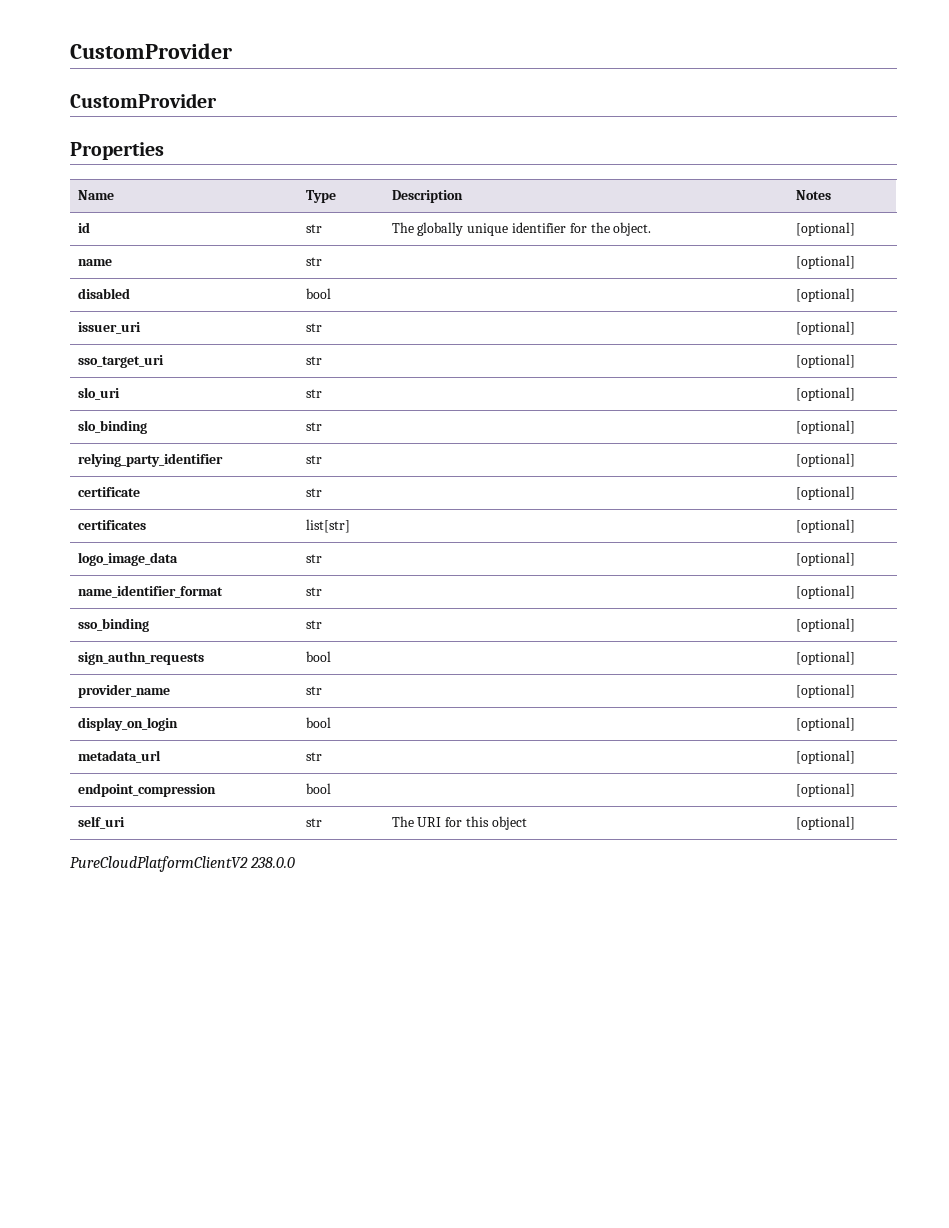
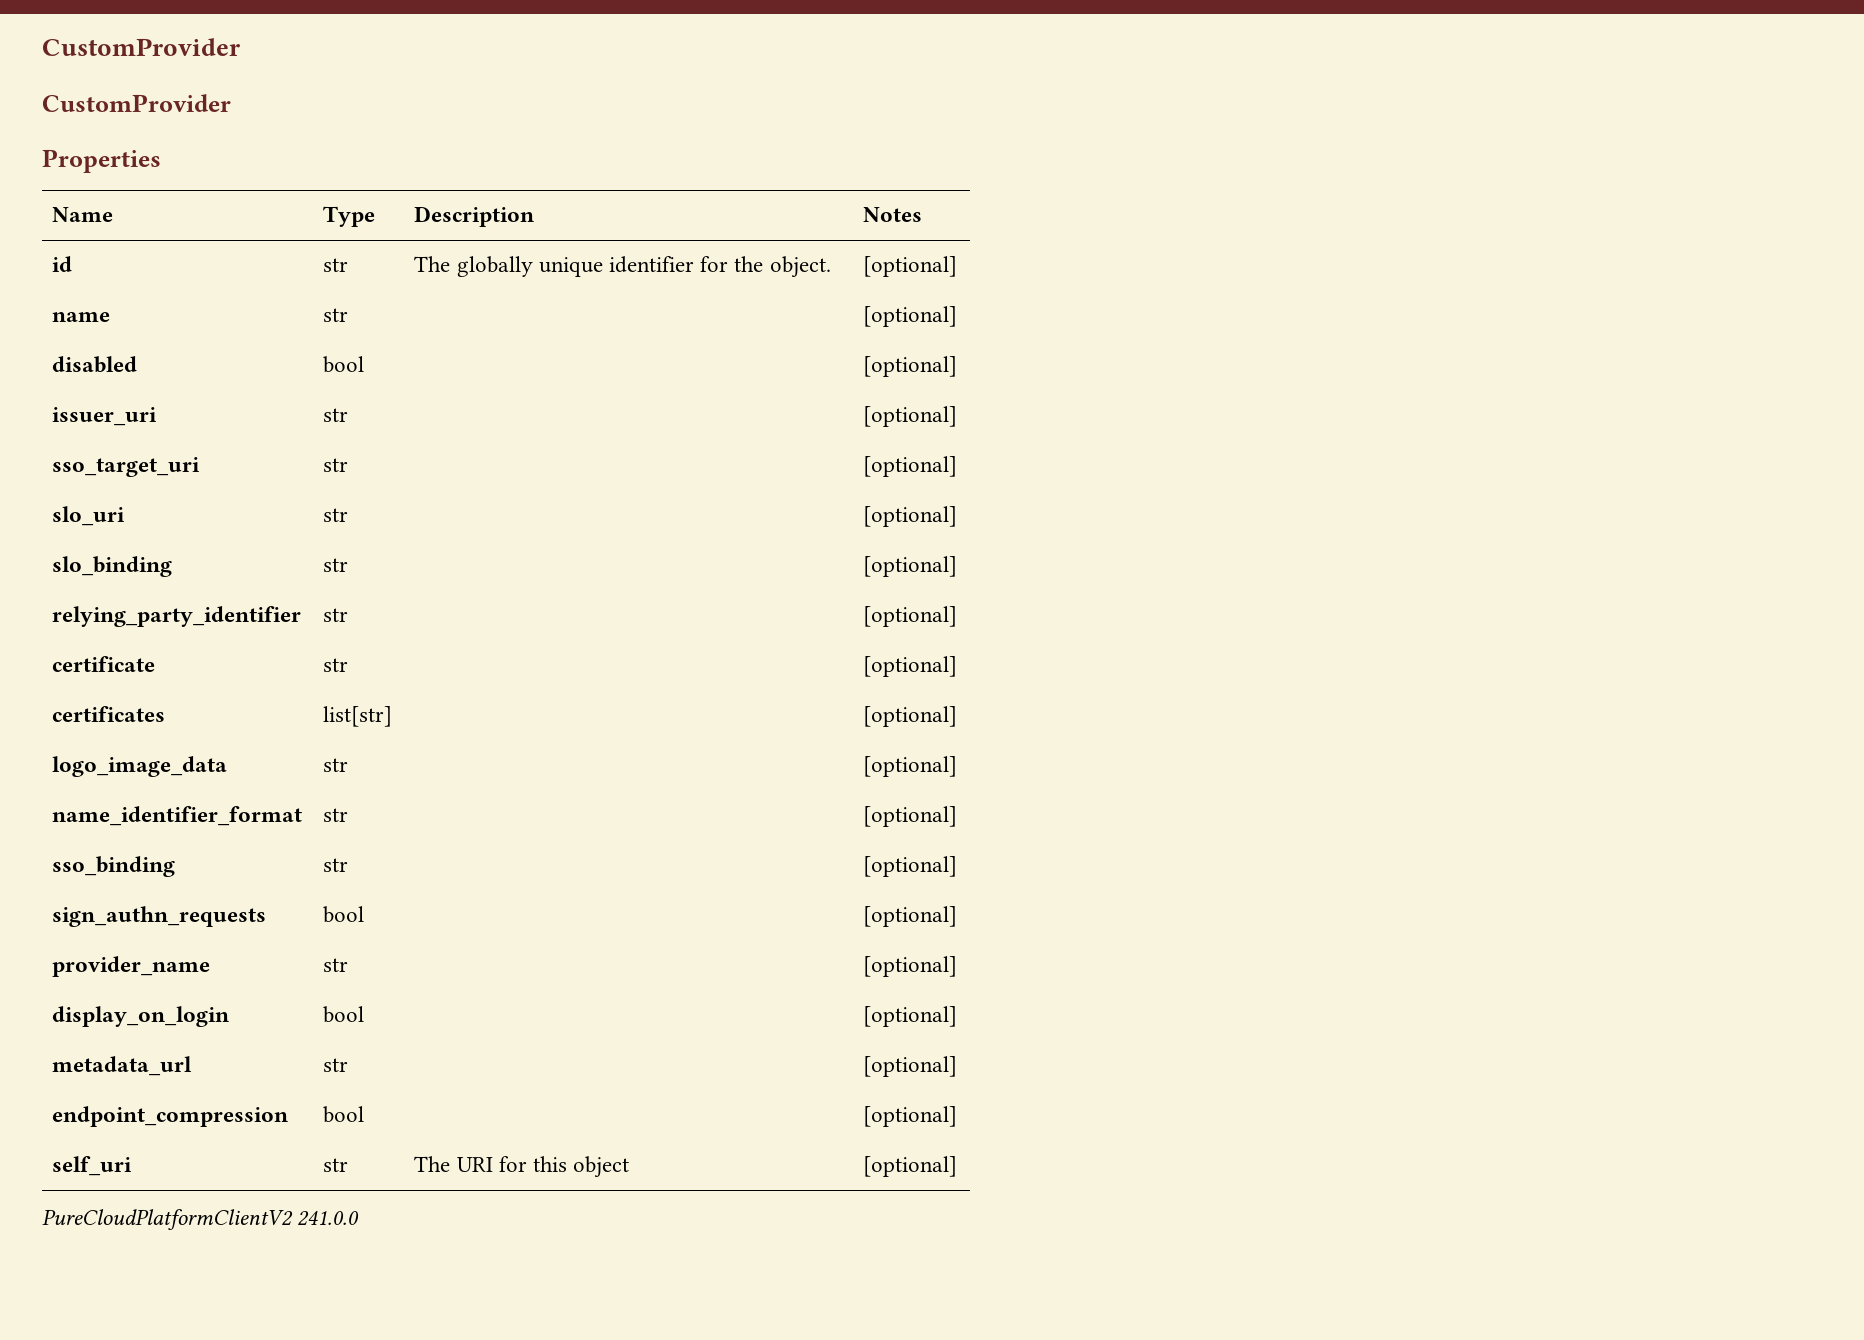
[250,857,296,868] 238.0.0 -> [297,1210,360,1226] 241.0.0

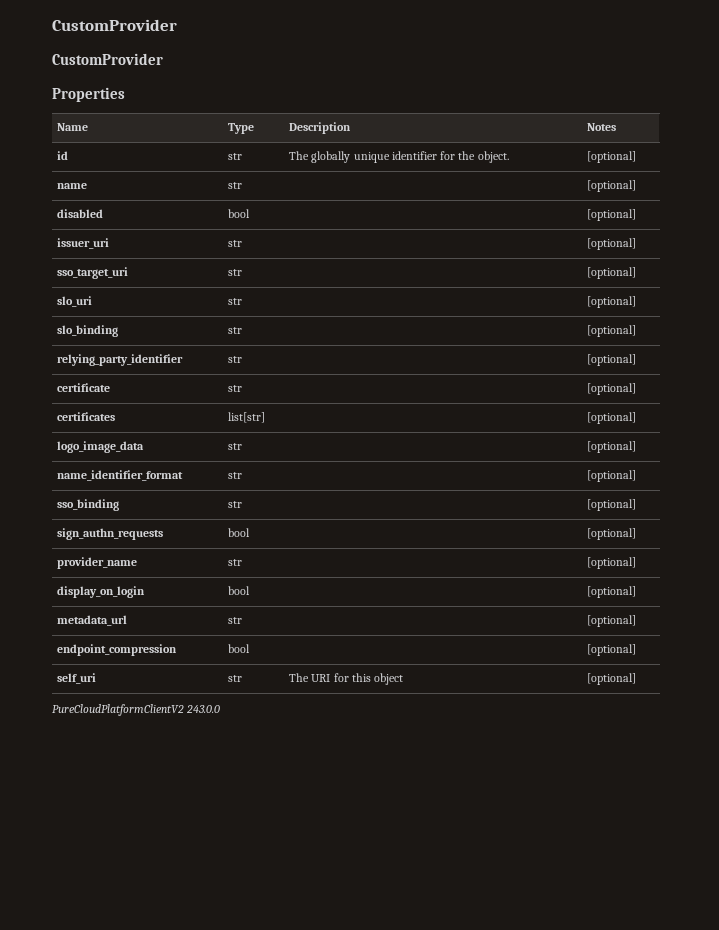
[297,1210,360,1226] 241.0.0 -> [186,705,221,713] 243.0.0

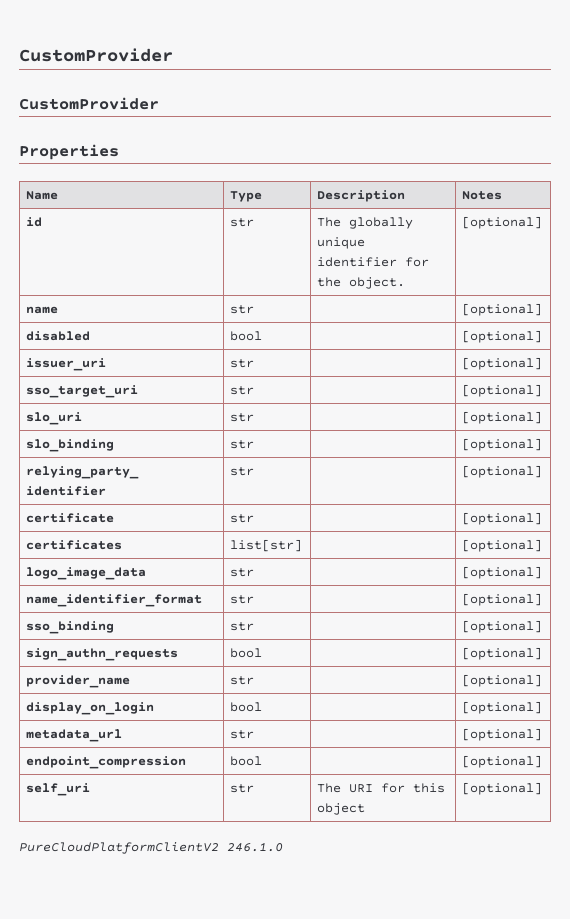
[186,705,221,713] 243.0.0 -> [227,842,283,852] 246.1.0

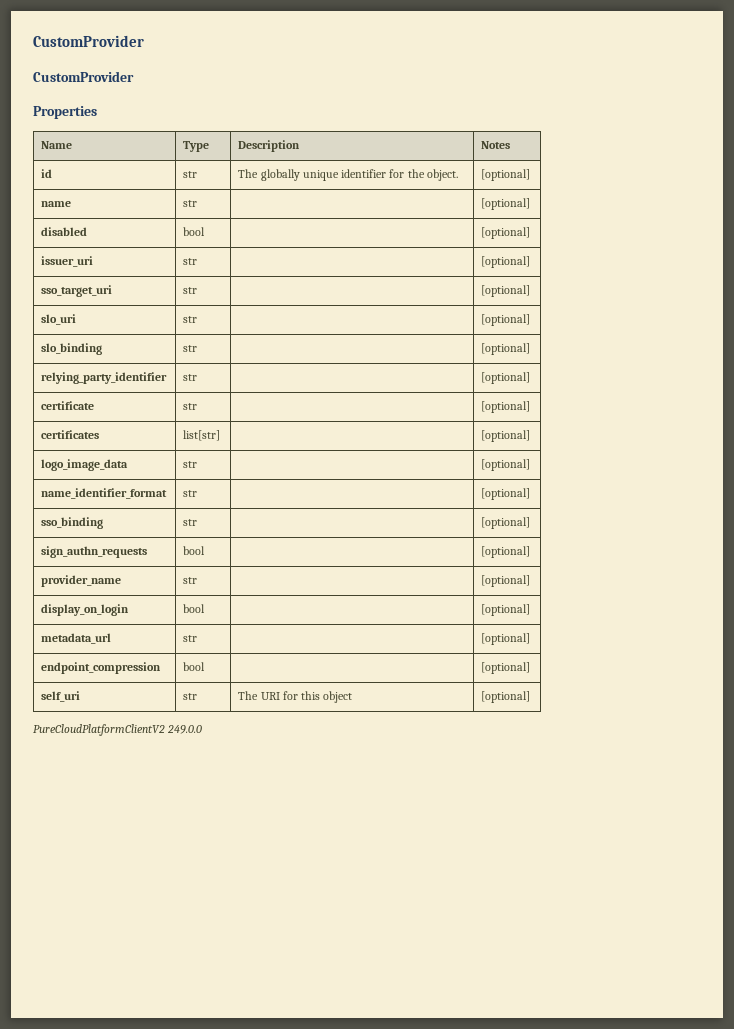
[227,842,283,852] 246.1.0 -> [167,725,203,734] 249.0.0

